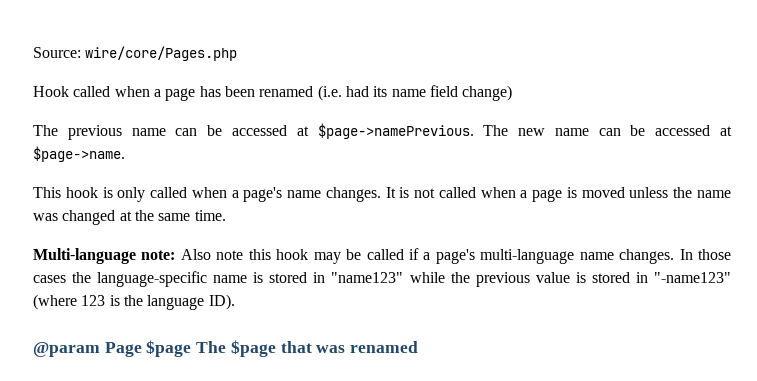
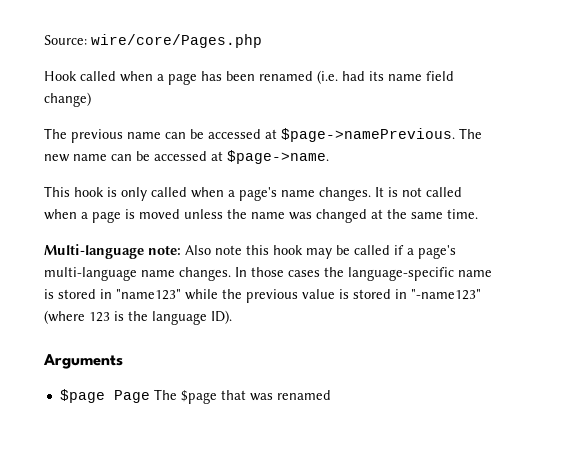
[33,340,192,357] @param Page $page -> [43,354,123,369] [59,389,150,403] Arguments // $page Page

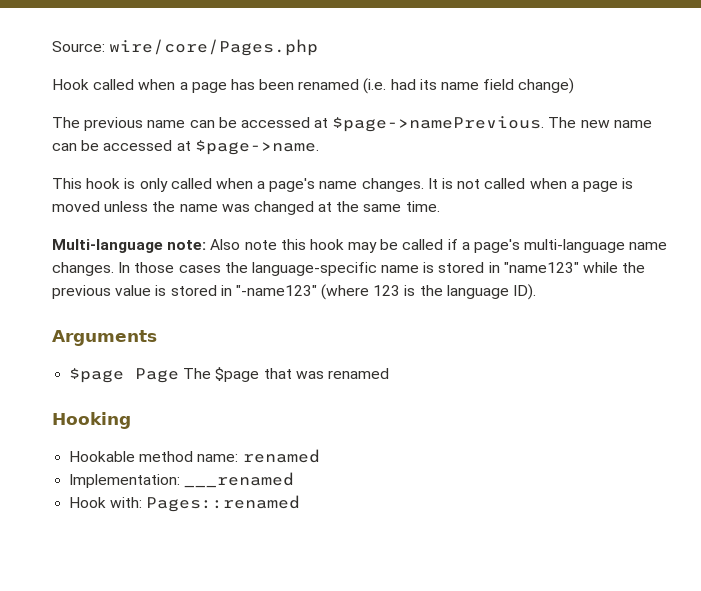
(331, 395) none -> [52,412,131,429] [69,449,320,463] [69,472,295,488] [69,495,301,512] // Hooking // Hookable method name: renamed // Implementation: ___renamed // Hook with: Pages::renamed

